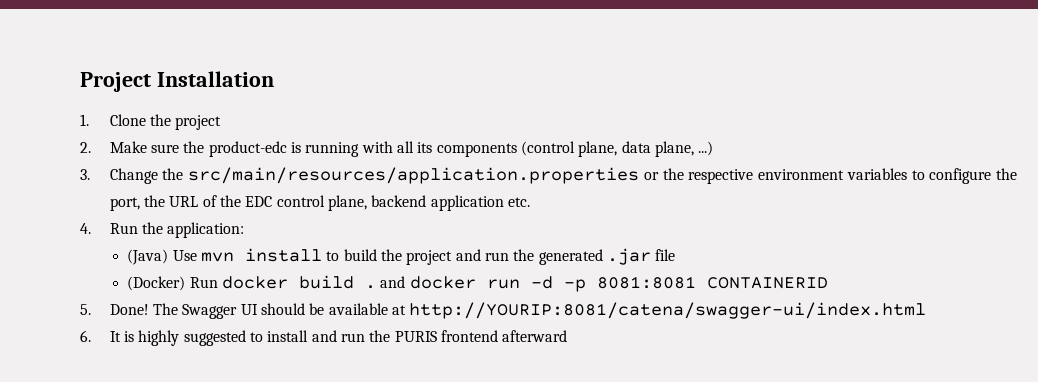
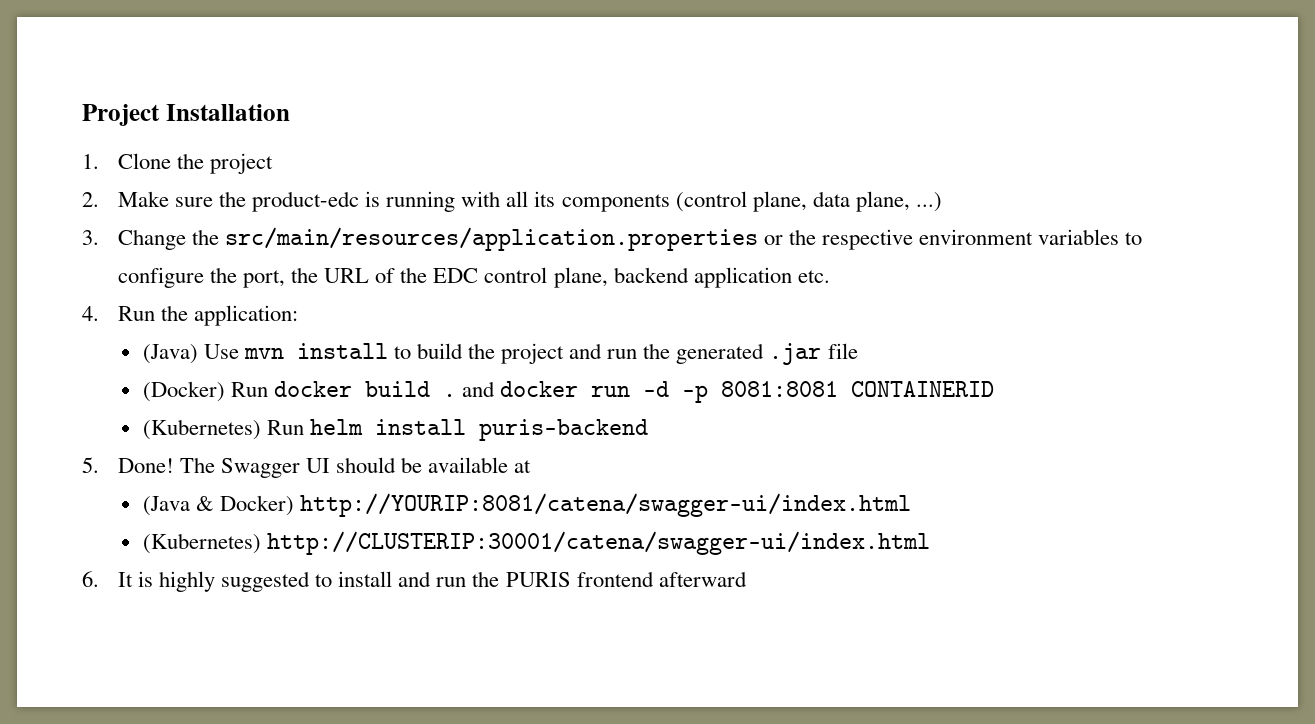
(828, 283) none -> [142,419,648,441] // (Kubernetes) Run helm install puris-backend
(406, 310) none -> [142,495,294,516] // (Java & Docker)
(927, 310) none -> [142,531,930,555] // (Kubernetes) http://CLUSTERIP:30001/catena/swagger-ui/index.html

